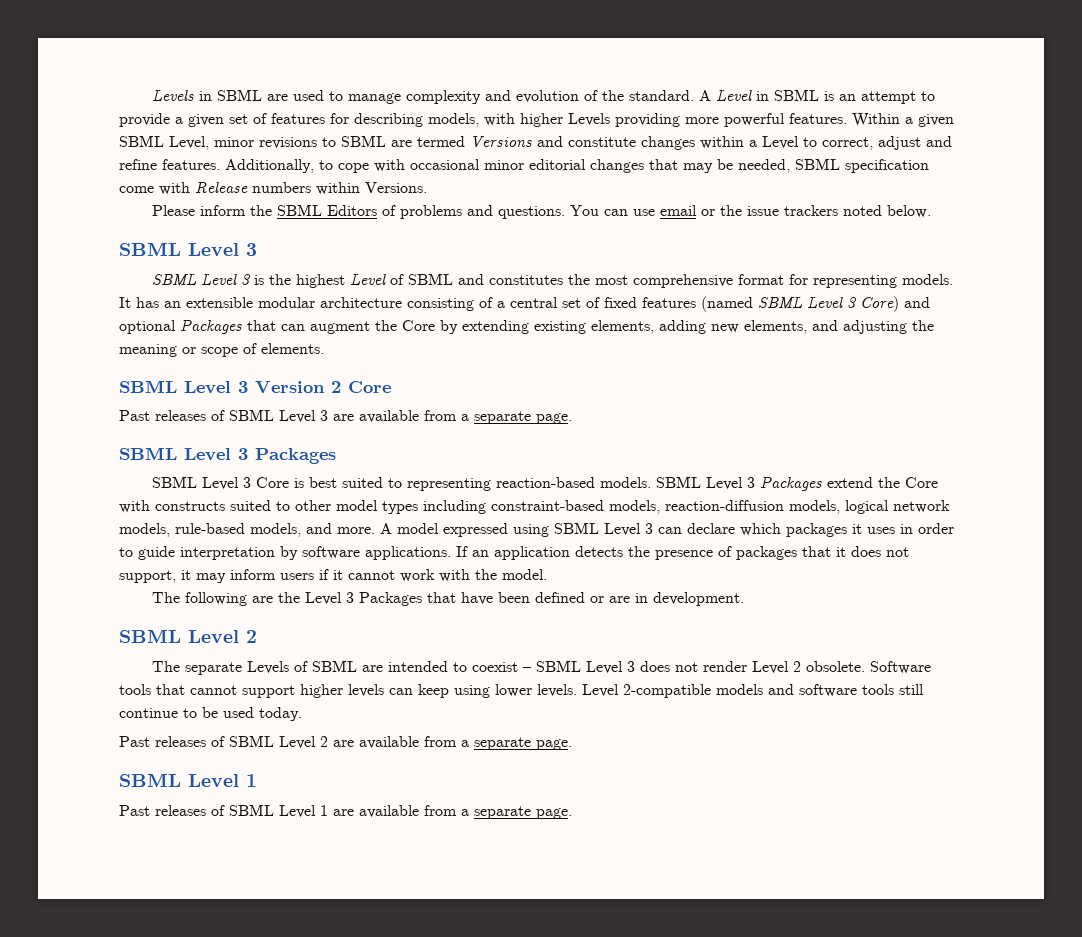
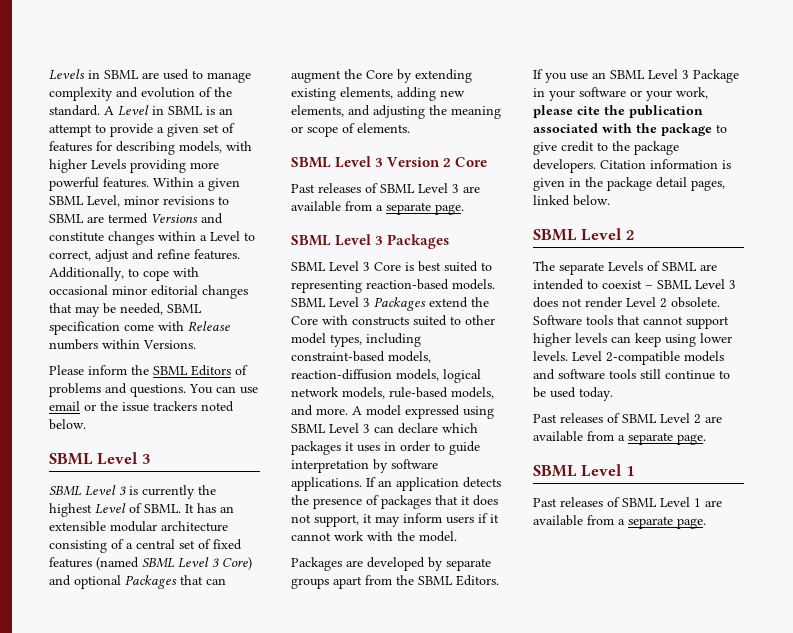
(264, 280) none -> [142,485,195,499] currently
[407,273,953,288] SBML and constitutes the most comprehensive format for representing models. -> [144,504,181,513] SBML.
[382,501,418,514] types -> [330,334,362,347] types,
[151,592,744,606] The following are the Level 3 Packages that have been defined or are in development. -> [291,557,491,571] [291,575,499,589] [533,69,739,83] [533,87,708,101] [533,105,703,118] [533,123,727,136] [533,141,679,155] [533,159,731,173] [533,177,725,191] [533,195,610,206] Packages are developed by separate groups apart from the SBML Editors. If you use an SBML Level 3 Package in your software or your work, please cite the publication associated with the package to give credit to the package developers. Citation information is given in the package detail pages, linked below.

